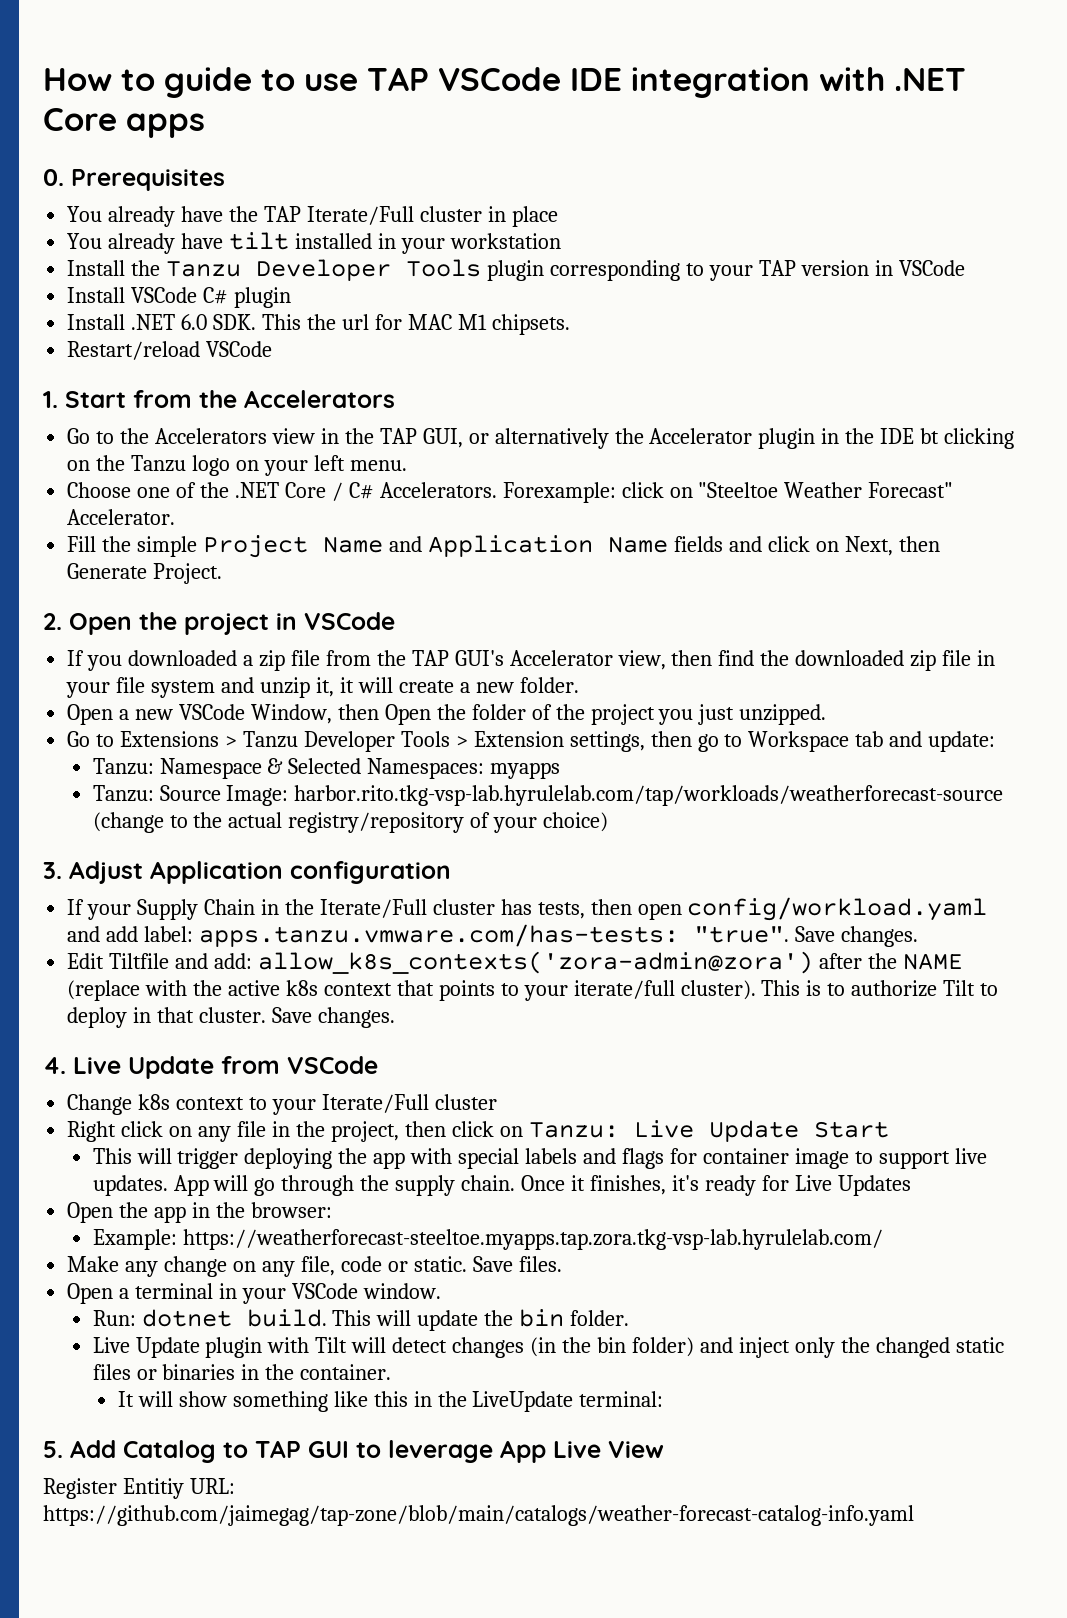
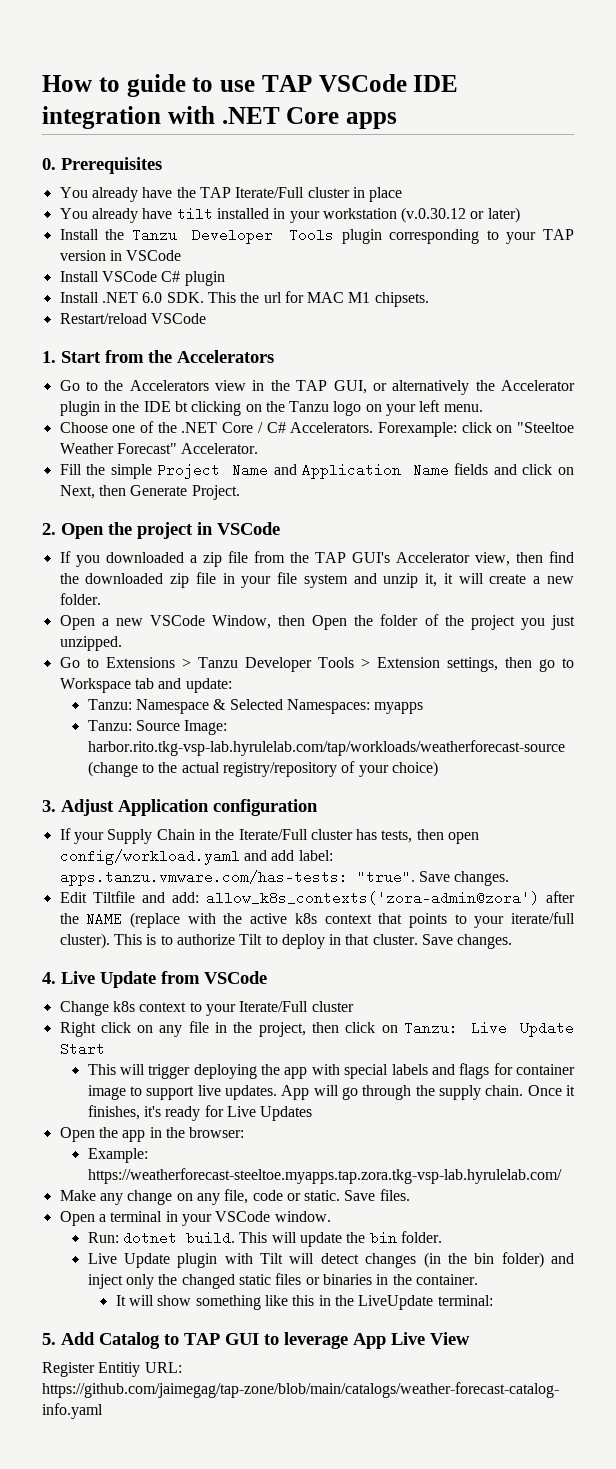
(561, 241) none -> [401,207,520,223] (v.0.30.12 or later)

